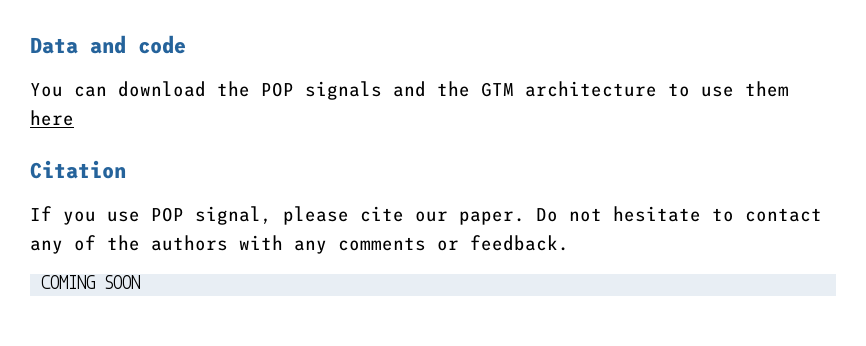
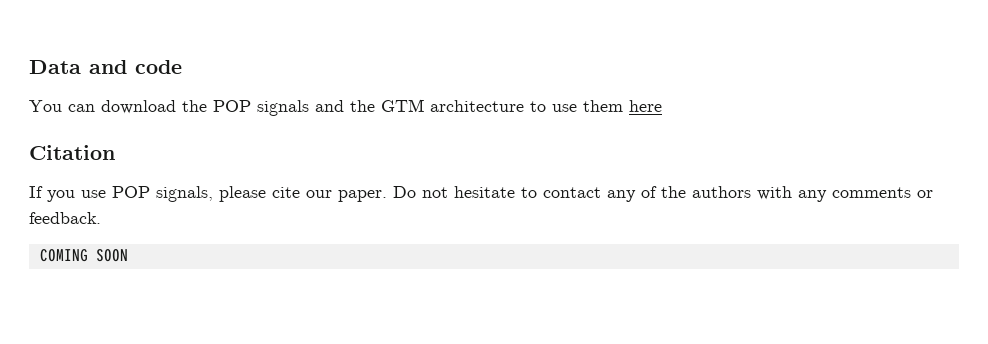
[195,206,272,225] signal, -> [156,186,213,202] signals,

